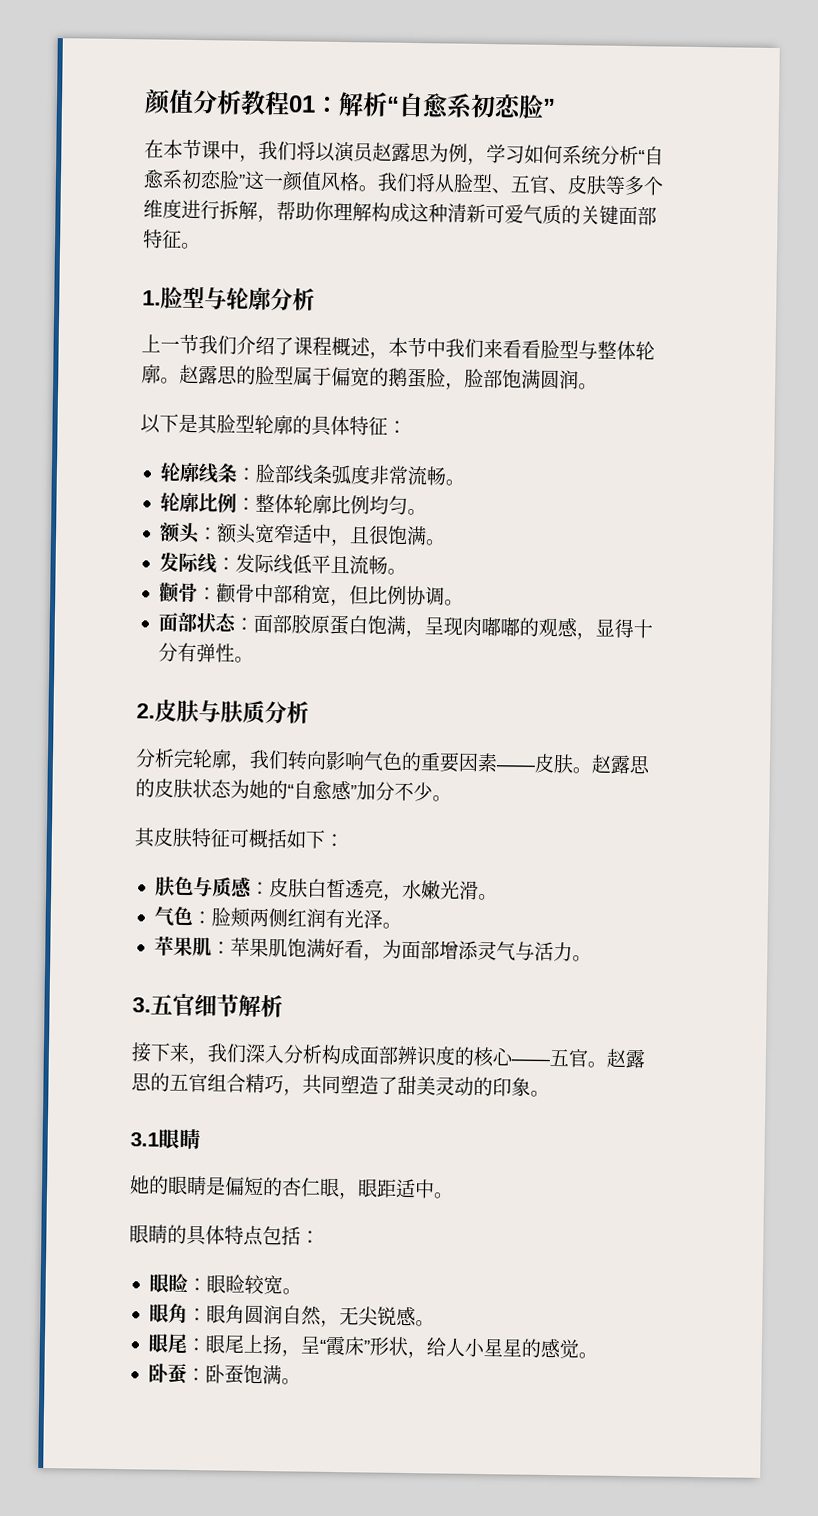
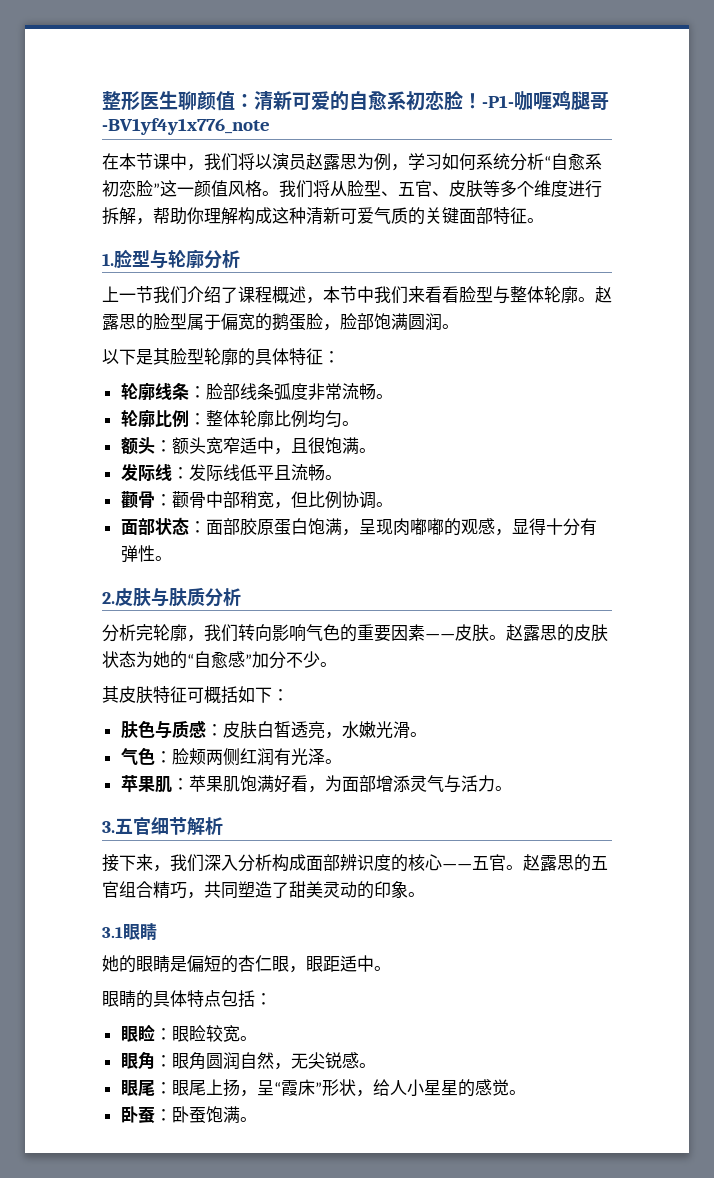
[144,88,556,119] 颜值分析教程01：解析“自愈系初恋脸” -> [102,90,609,111] [102,118,270,135] 整形医生聊颜值：清新可爱的自愈系初恋脸！-P1-咖喱鸡腿哥-BV1yf4y1x776_note

